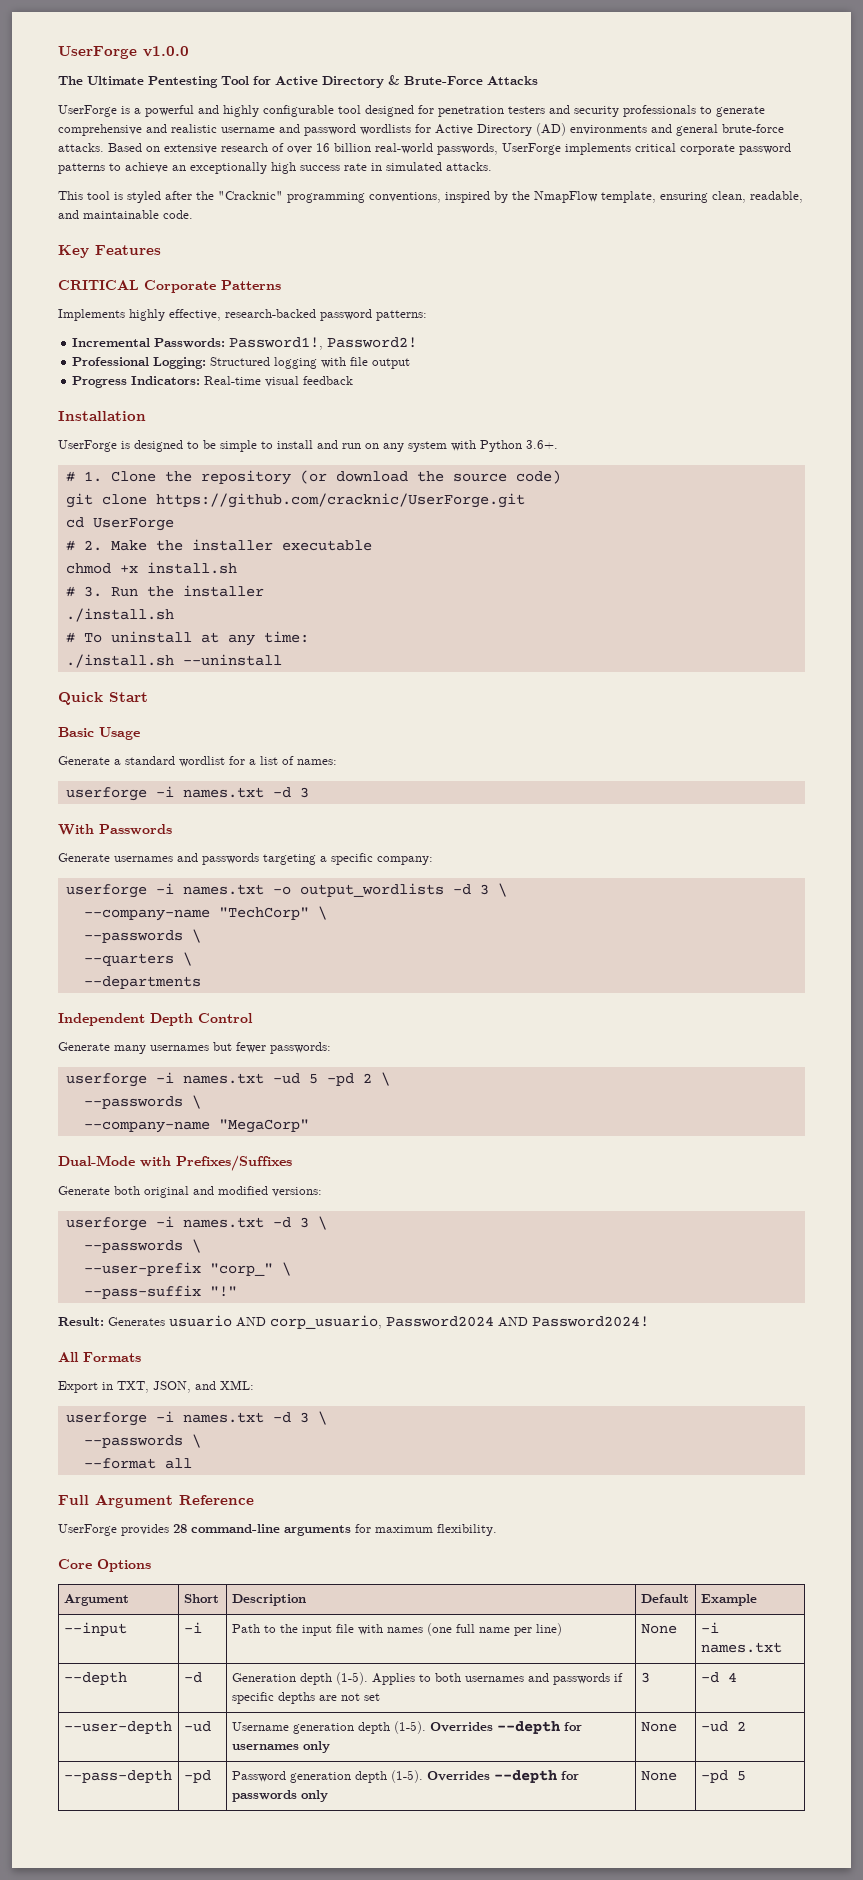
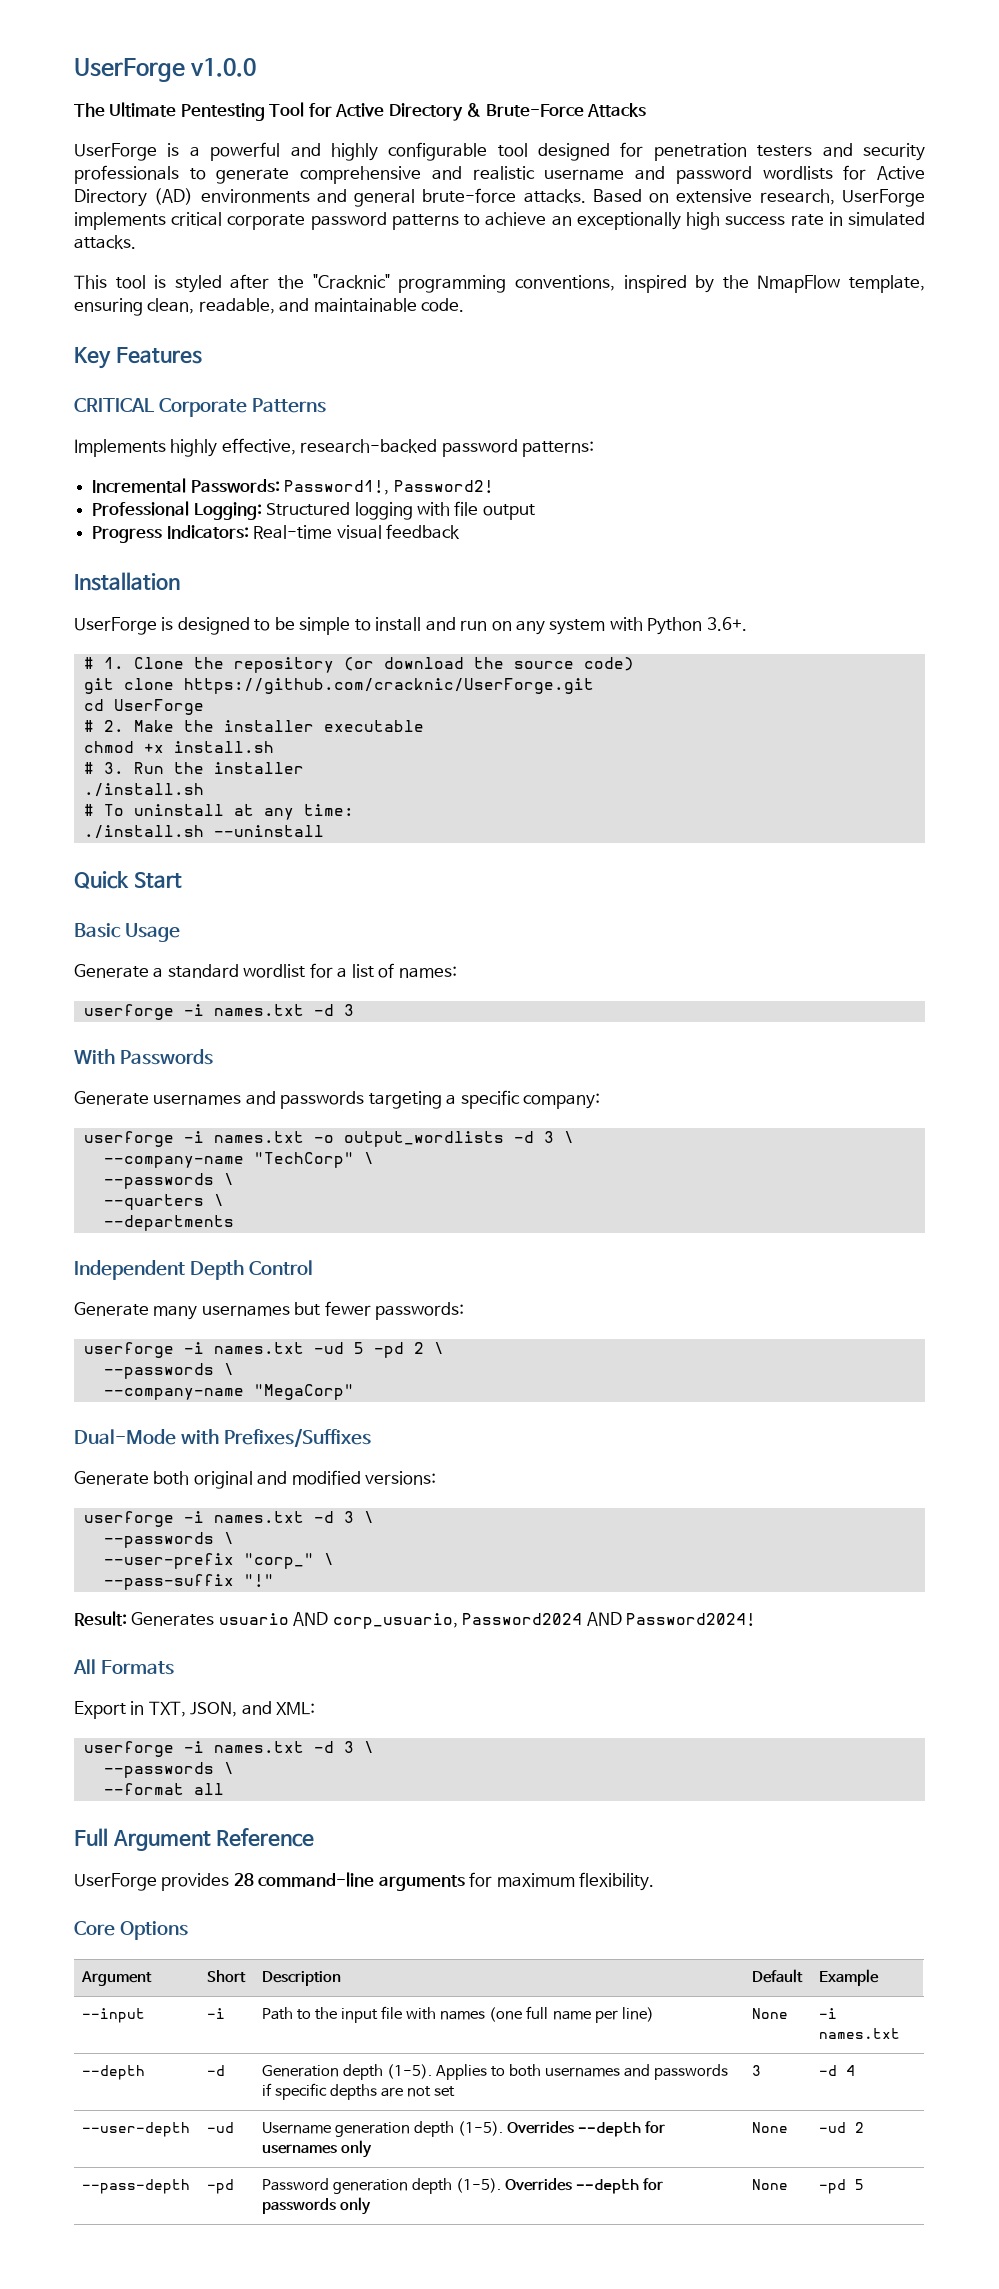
[221,143,498,155] research of over 16 billion real-world passwords, -> [759,189,835,205] research,

